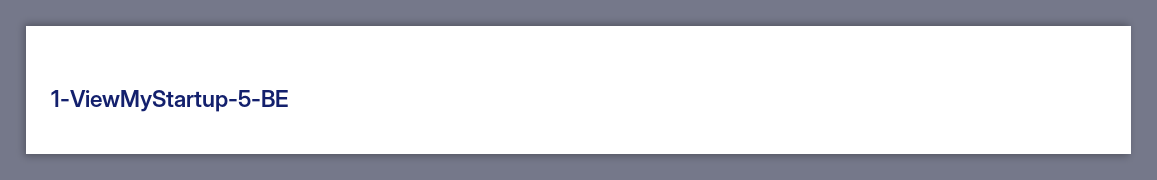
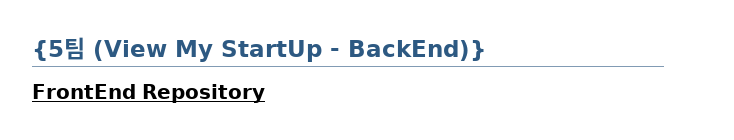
[51,90,288,112] 1-ViewMyStartup-5-BE -> [32,37,486,62] [32,84,265,103] {5팀 (View My StartUp - BackEnd)} // FrontEnd Repository

